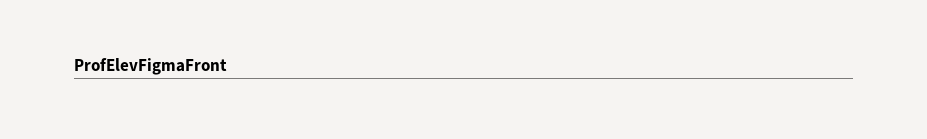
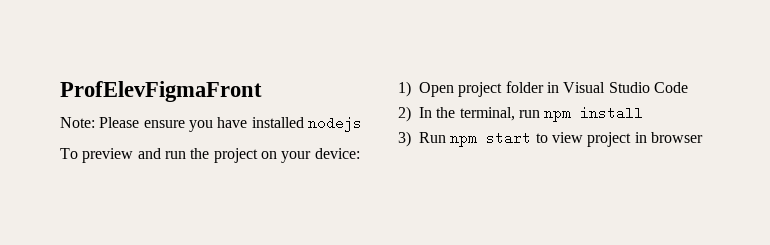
(227, 66) none -> [60,116,362,132] [60,148,360,163] [398,81,688,97] [398,106,644,122] [398,131,703,147] // Note: Please ensure you have installed nodejs // To preview and run the project on your device: // 1) Open project folder in Visual Studio Code // 2) In the terminal, run npm install // 3) Run npm start to view project in browser

